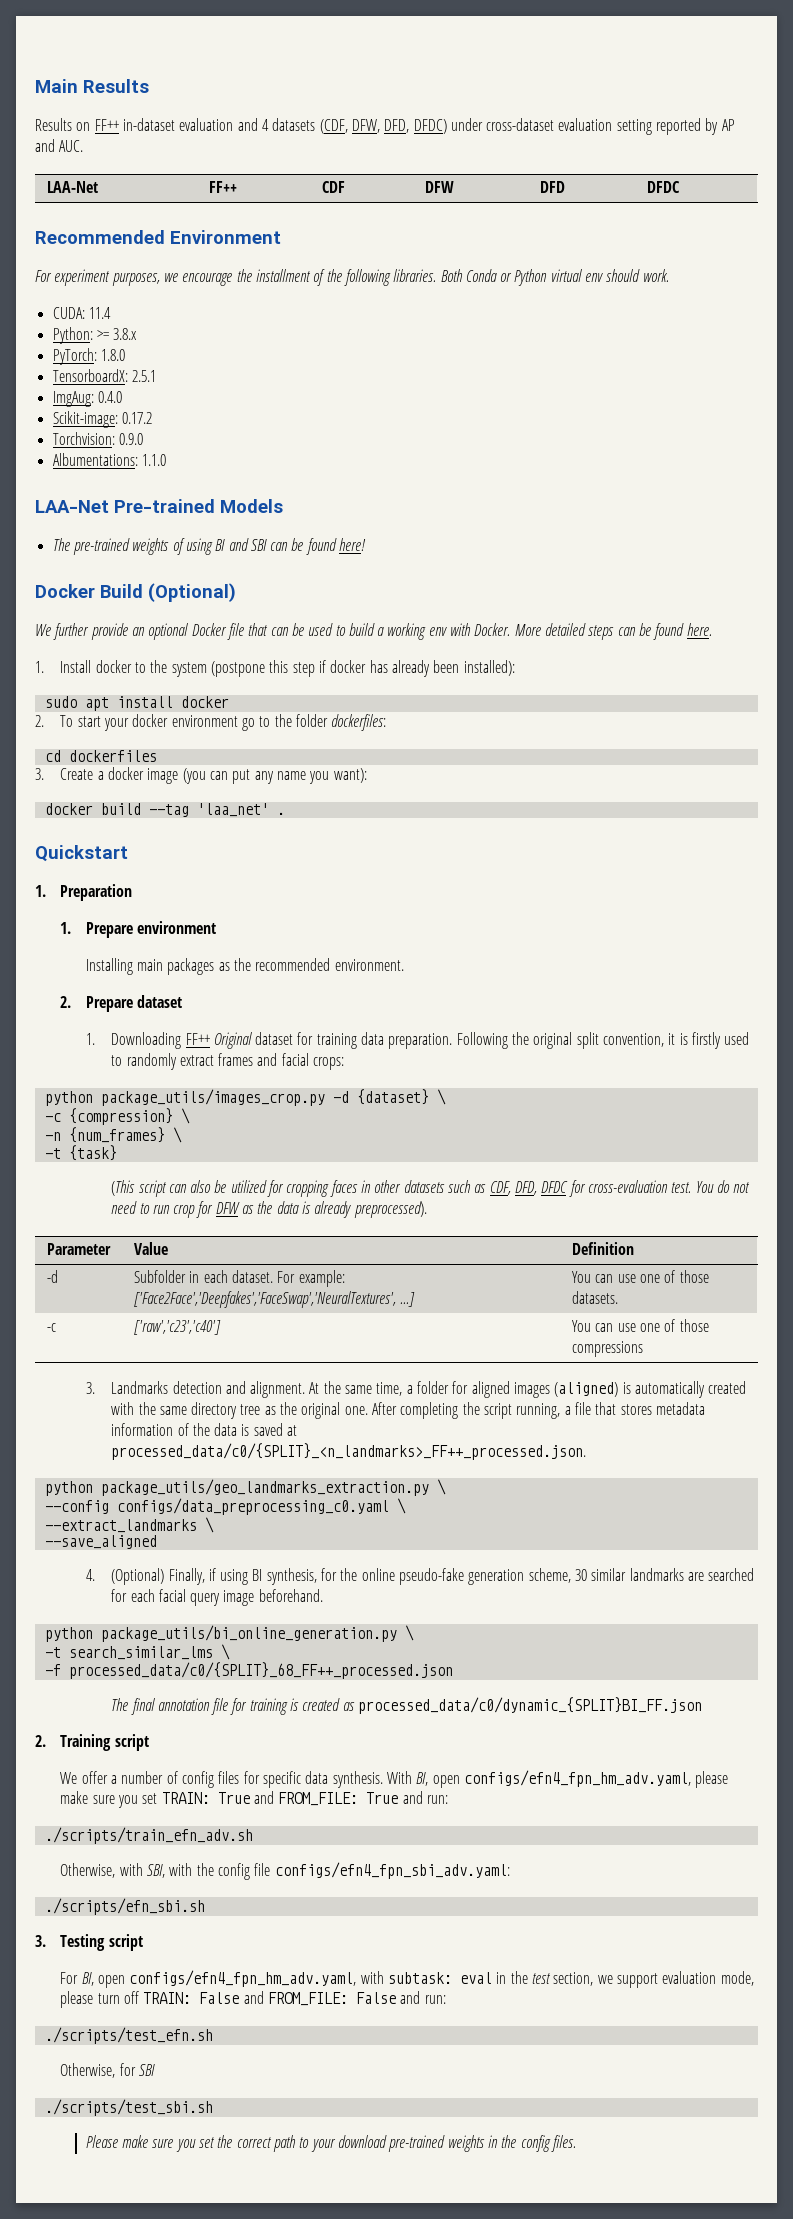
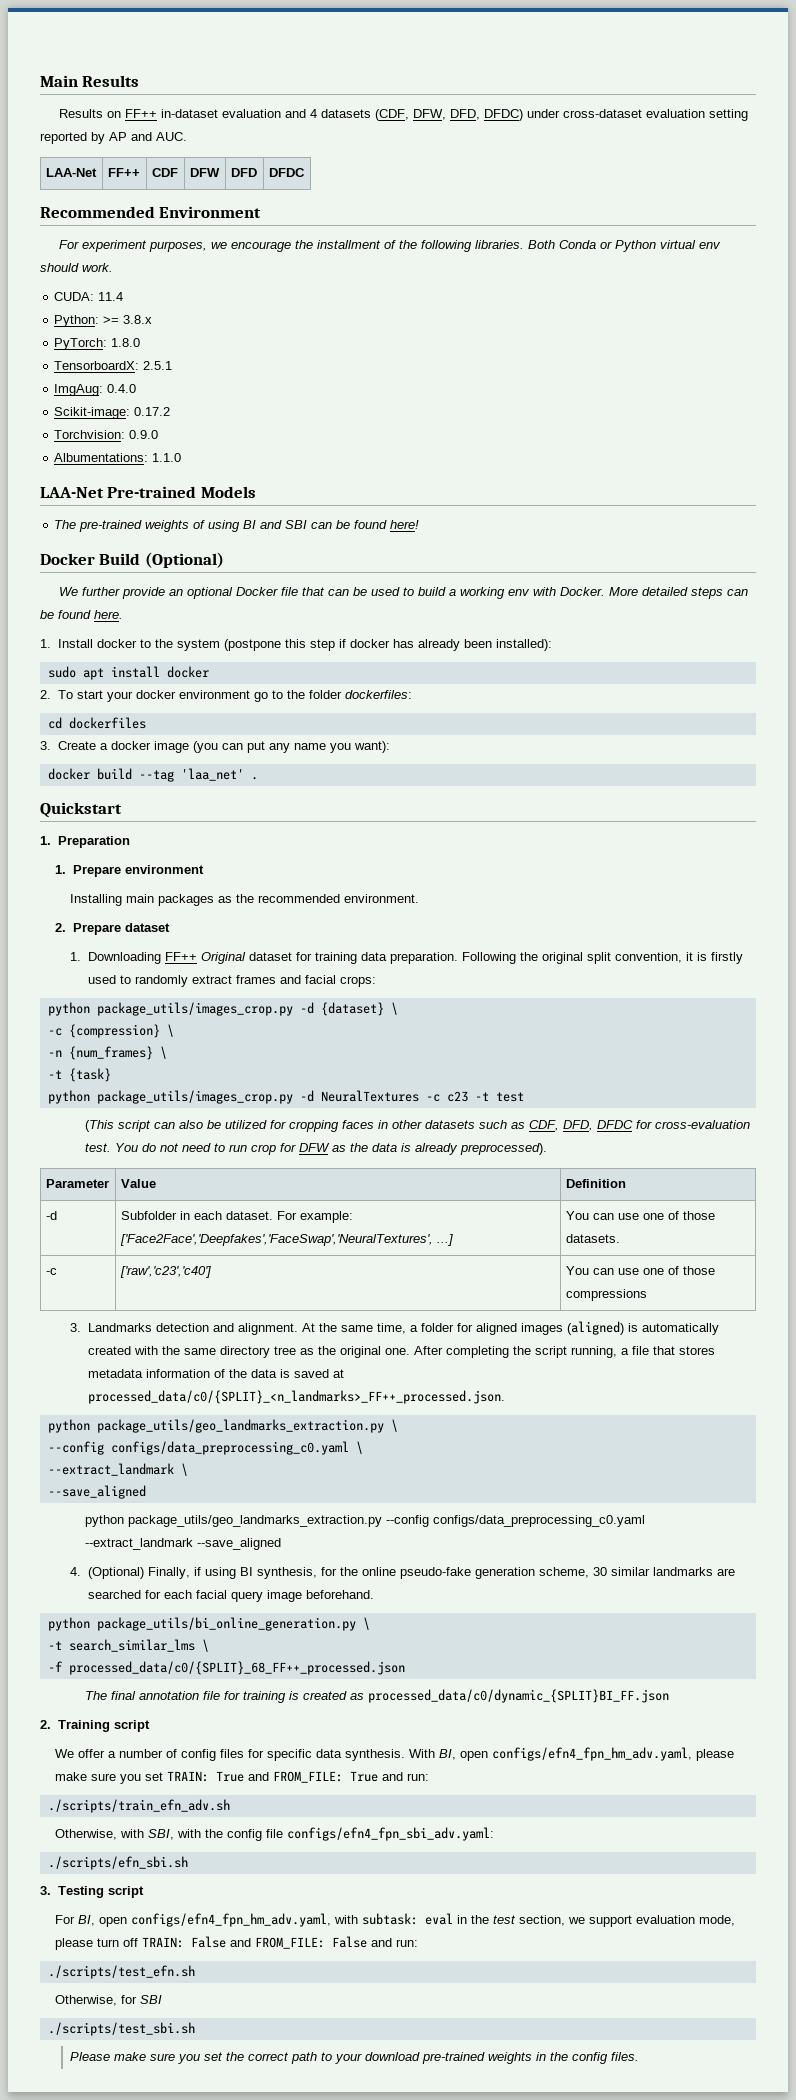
(117, 1153) none -> [47,1090,524,1104] // python package_utils/images_crop.py -d NeuralTextures -c c23 -t test
[44,1519,197,1533] --extract_landmarks -> [47,1463,174,1476] --extract_landmark
(157, 1542) none -> [85,1515,646,1527] [85,1538,282,1550] // python package_utils/geo_landmarks_extraction.py --config configs/data_preprocessing_c0.yaml --extract_landmark --save_aligned

